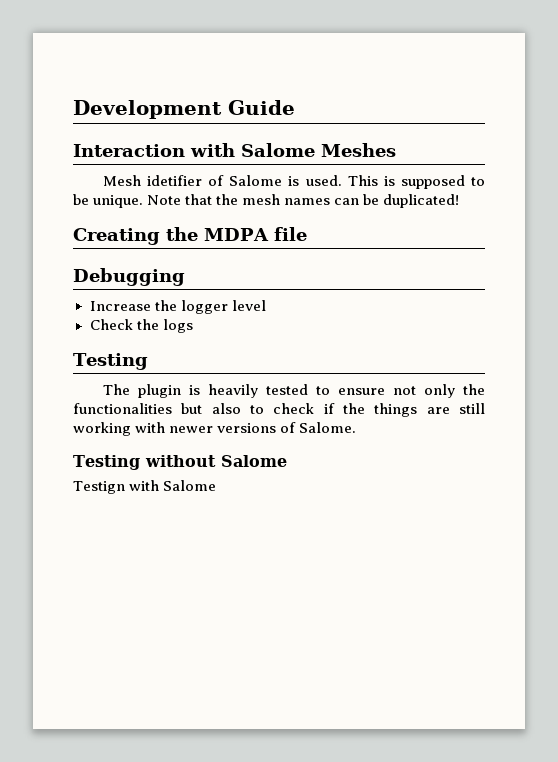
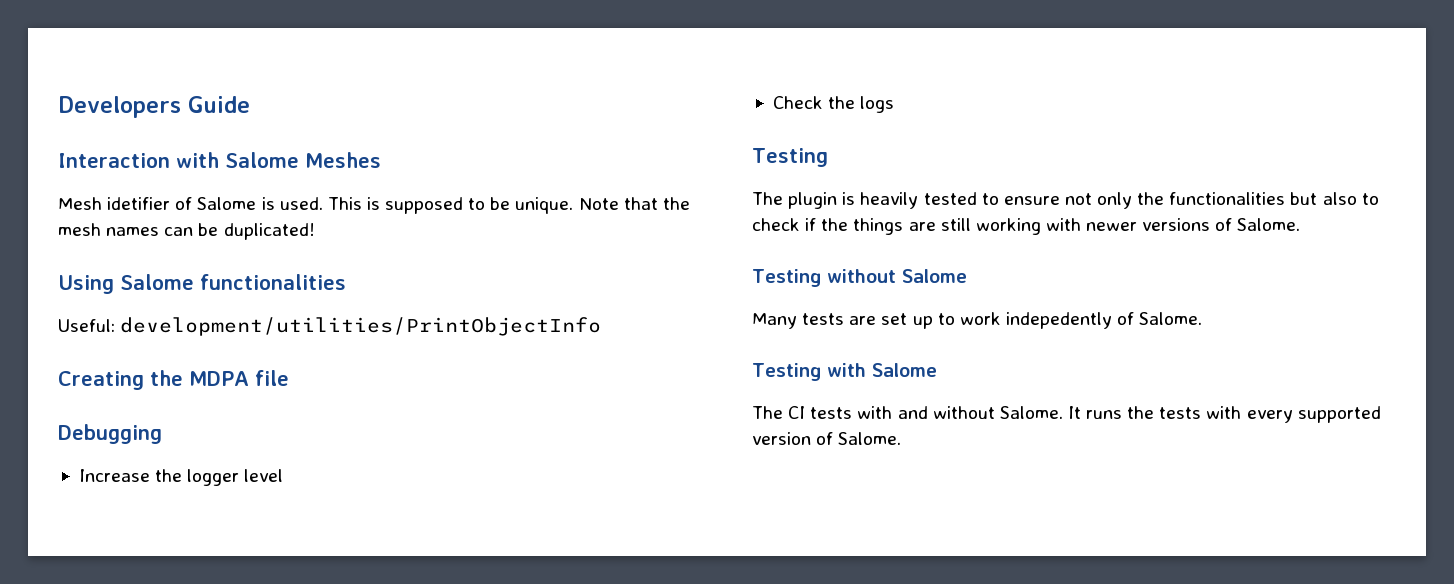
[73,100,222,119] Development -> [58,96,181,118] Developers
(460, 201) none -> [58,274,346,294] [58,317,602,336] // Using Salome functionalities // Useful: development/utilities/PrintObjectInfo
[73,480,217,494] Testign with Salome -> [752,312,1203,329] [752,363,937,381] [752,406,1381,423] [752,432,902,445] Many tests are set up to work indepedently of Salome. // Testing with Salome // The CI tests with and without Salome. It runs the tests with every supported version of Salome.

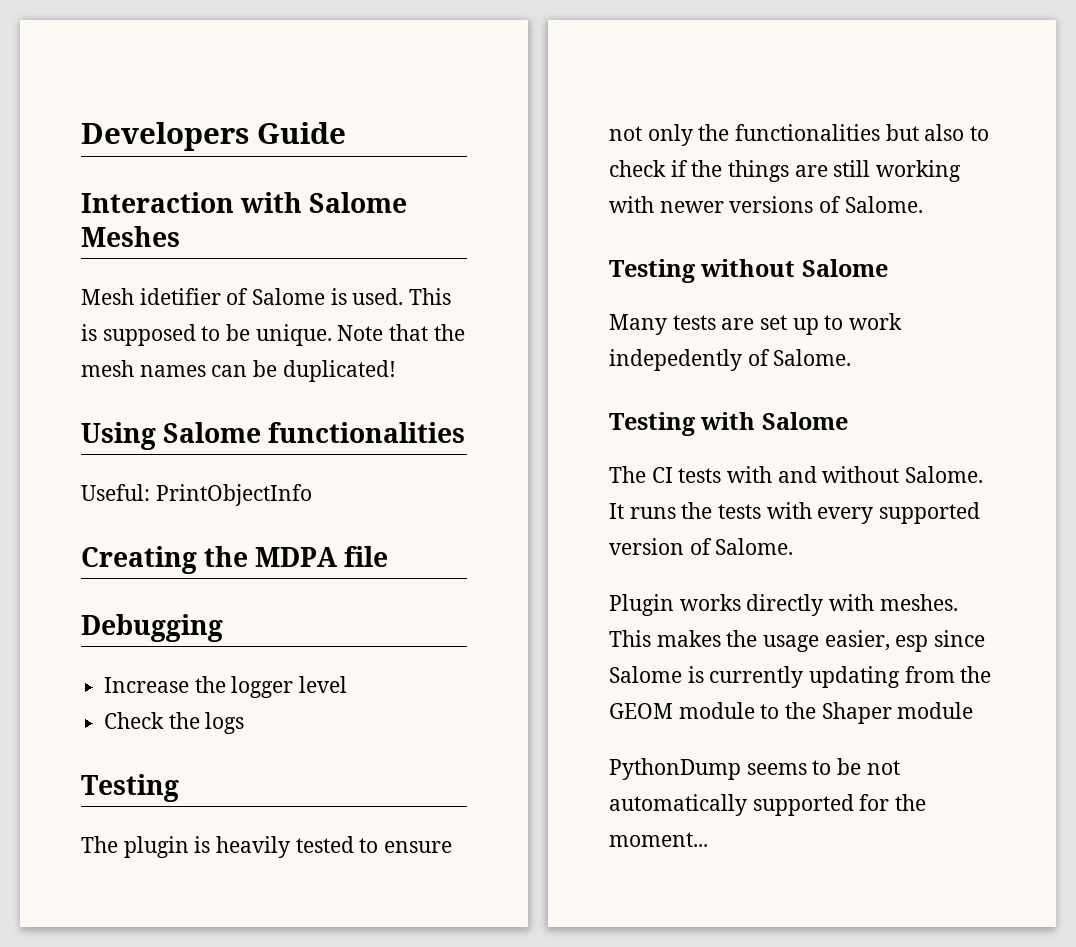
[120,317,602,336] development/utilities/PrintObjectInfo -> [155,484,312,506] PrintObjectInfo
(902, 438) none -> [609,594,958,616] [609,630,986,652] [609,666,992,688] [609,702,974,724] [609,758,900,780] [609,794,927,816] [609,832,708,847] // Plugin works directly with meshes. This makes the usage easier, esp since Salome is currently updating from the GEOM module to the Shaper module // PythonDump seems to be not automatically supported for the moment...

